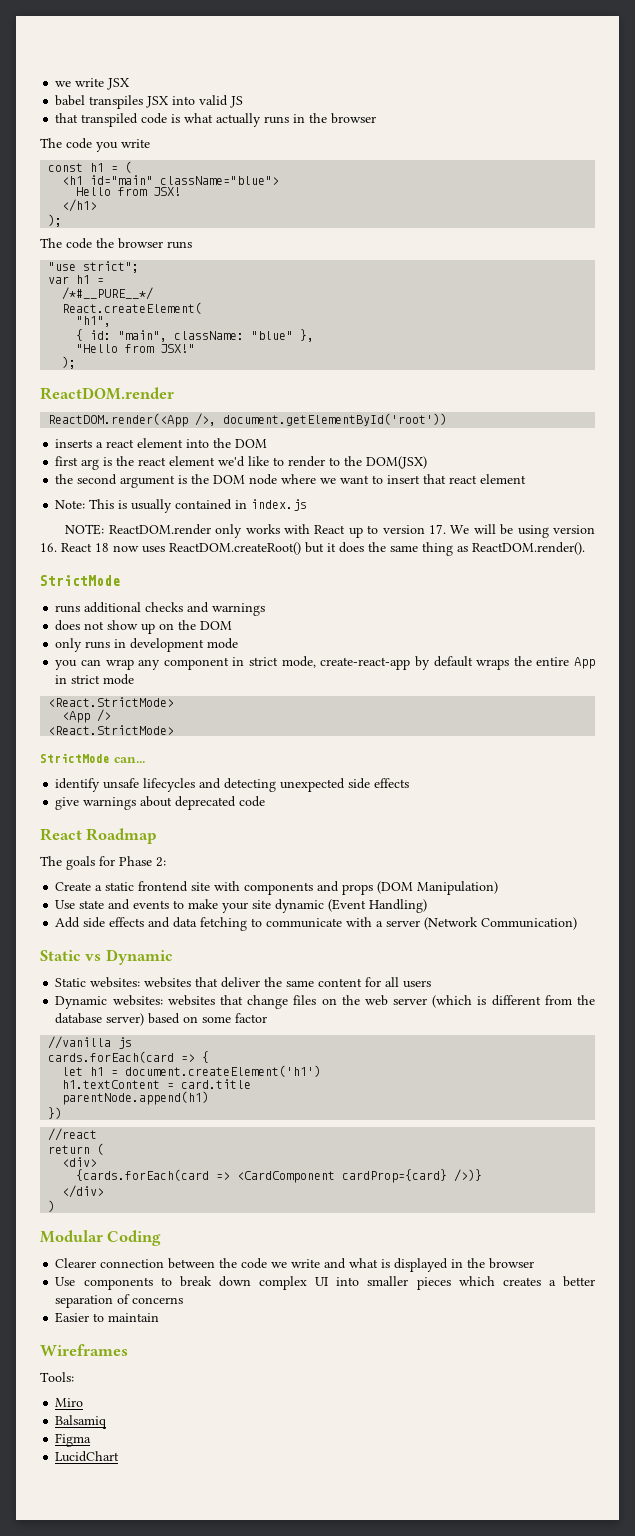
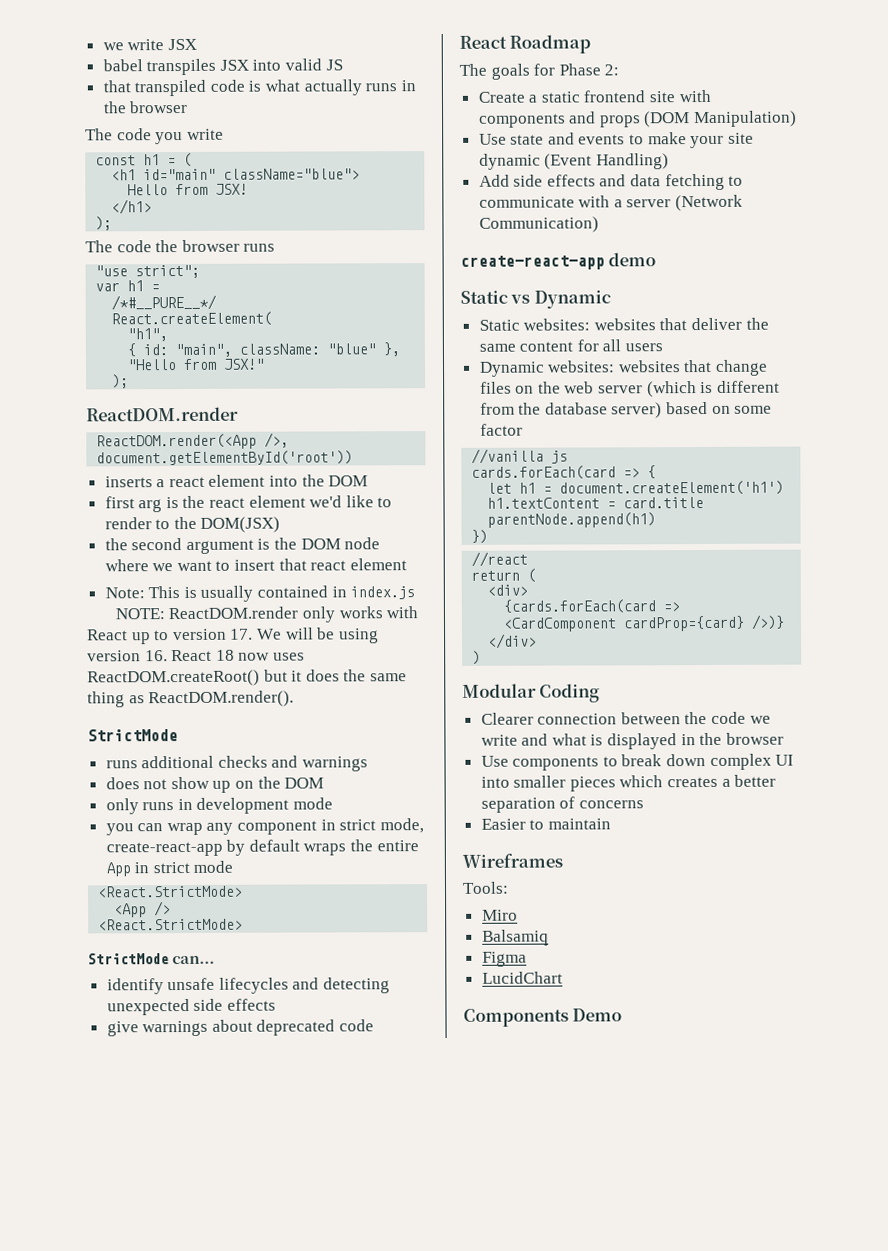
(578, 923) none -> [460,252,657,270] // create-react-app demo
(120, 1456) none -> [463,1008,623,1027] // Components Demo

